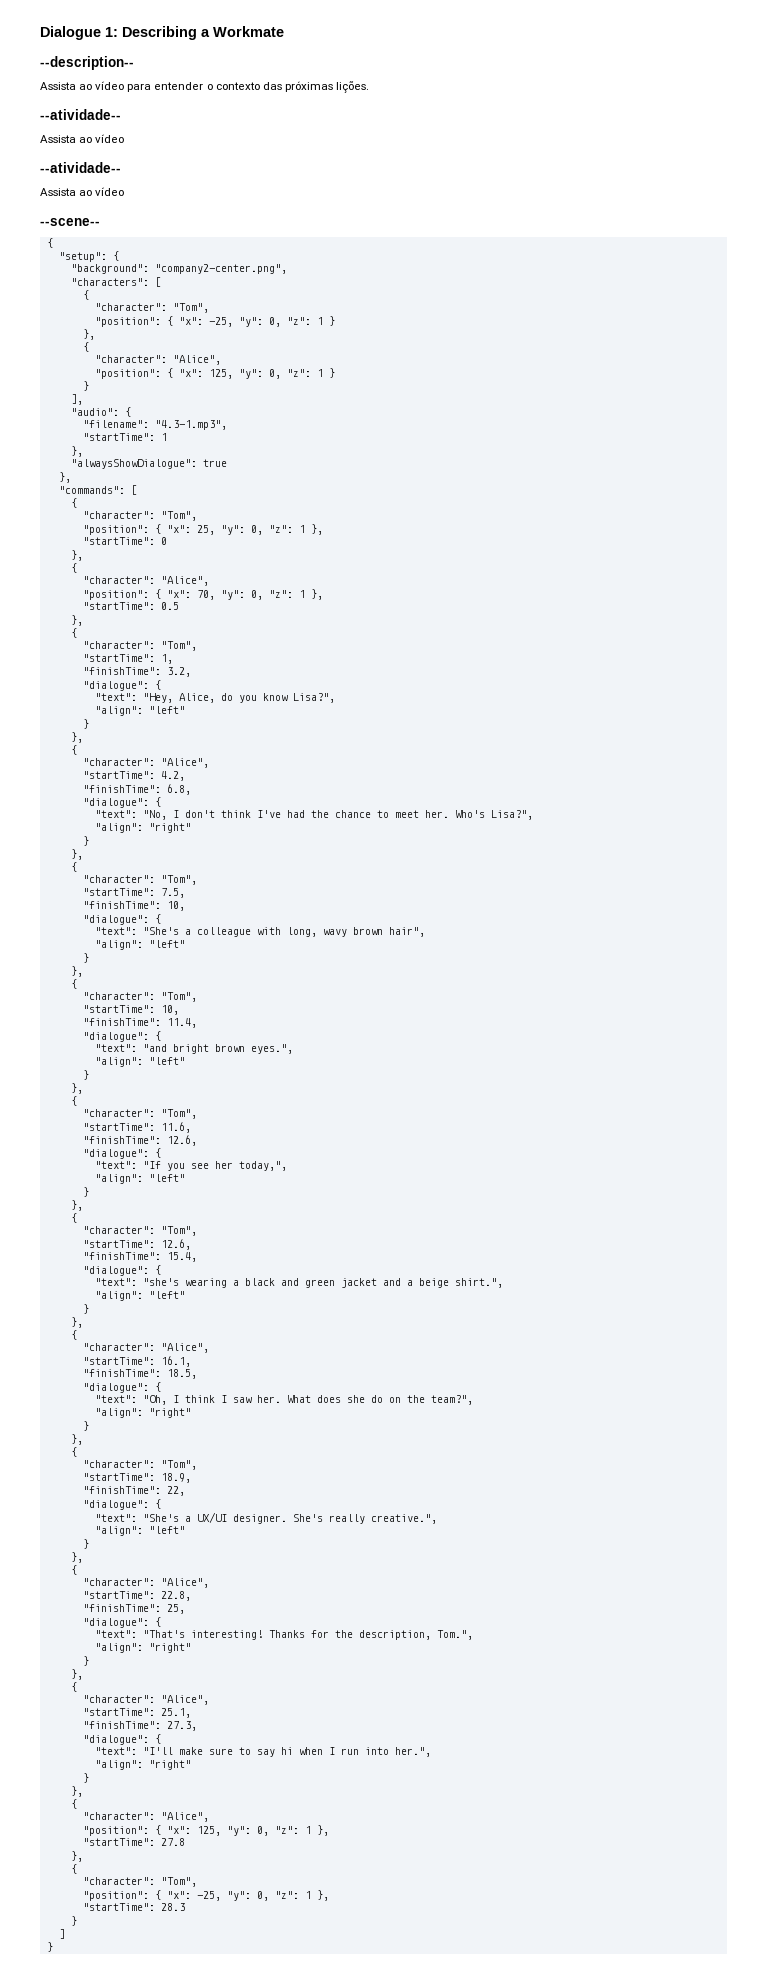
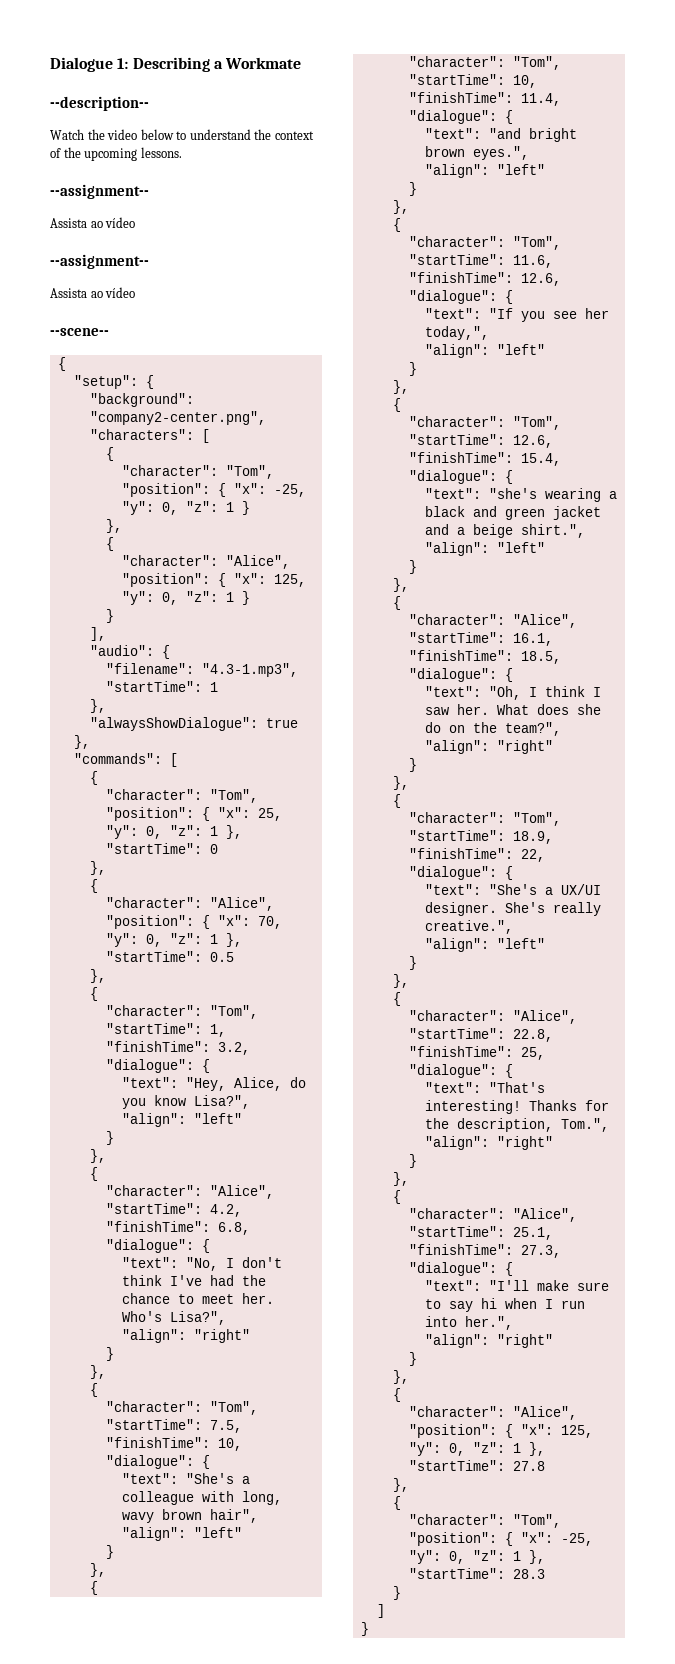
[40,81,369,93] [40,109,121,120] [40,134,125,143] [40,162,121,173] Assista ao vídeo para entender o contexto das próximas lições. // --atividade-- // Assista ao vídeo // --atividade-- -> [50,129,314,140] [50,147,182,161] [50,184,149,199] [50,217,136,228] [50,254,149,269] Watch the video below to understand the context of the upcoming lessons. // --assignment-- // Assista ao vídeo // --assignment--

